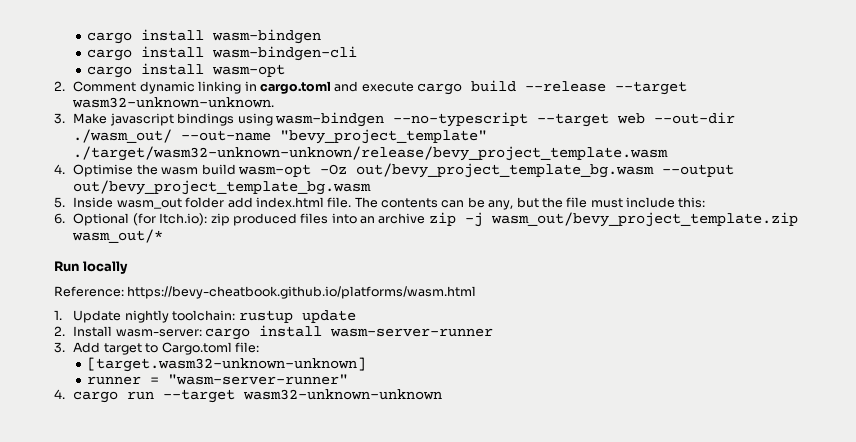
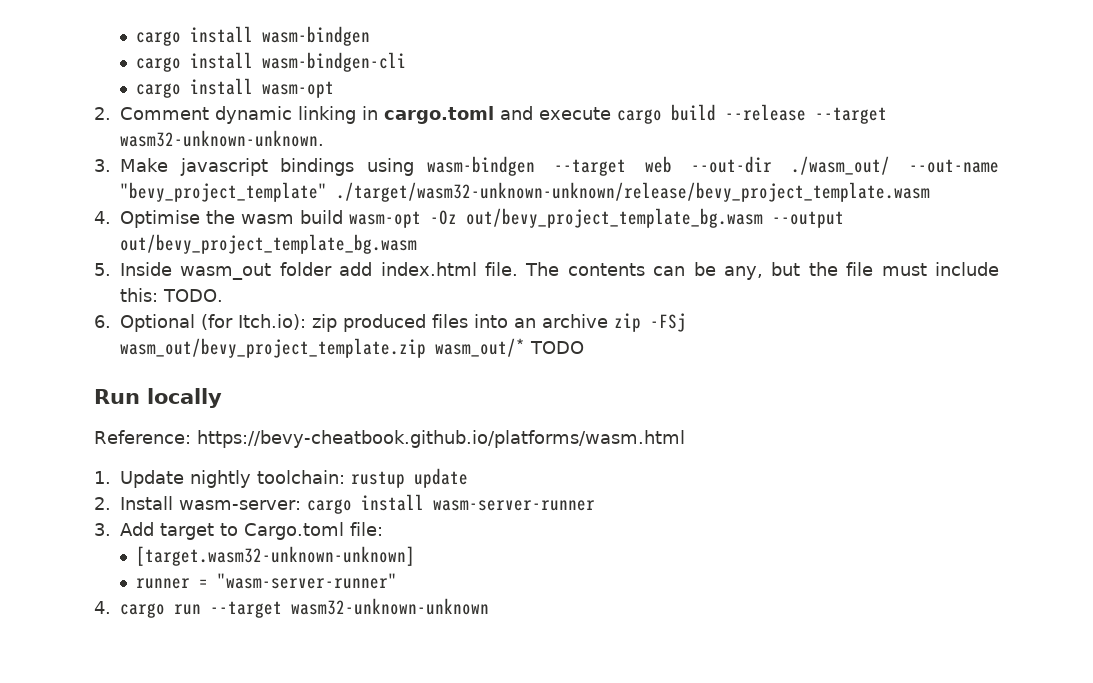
[392,112,528,127] --no-typescript -> (535, 166) none
(706, 202) none -> [163,289,223,302] TODO.
[464,212,483,227] -j -> [650,313,686,332] -FSj
(164, 236) none -> [530,341,584,354] TODO

